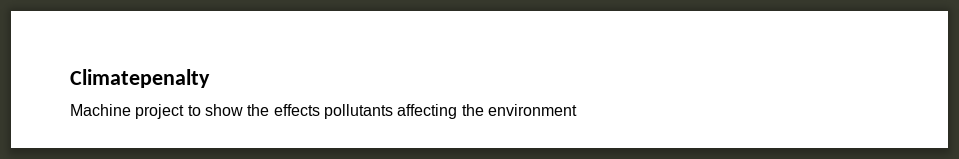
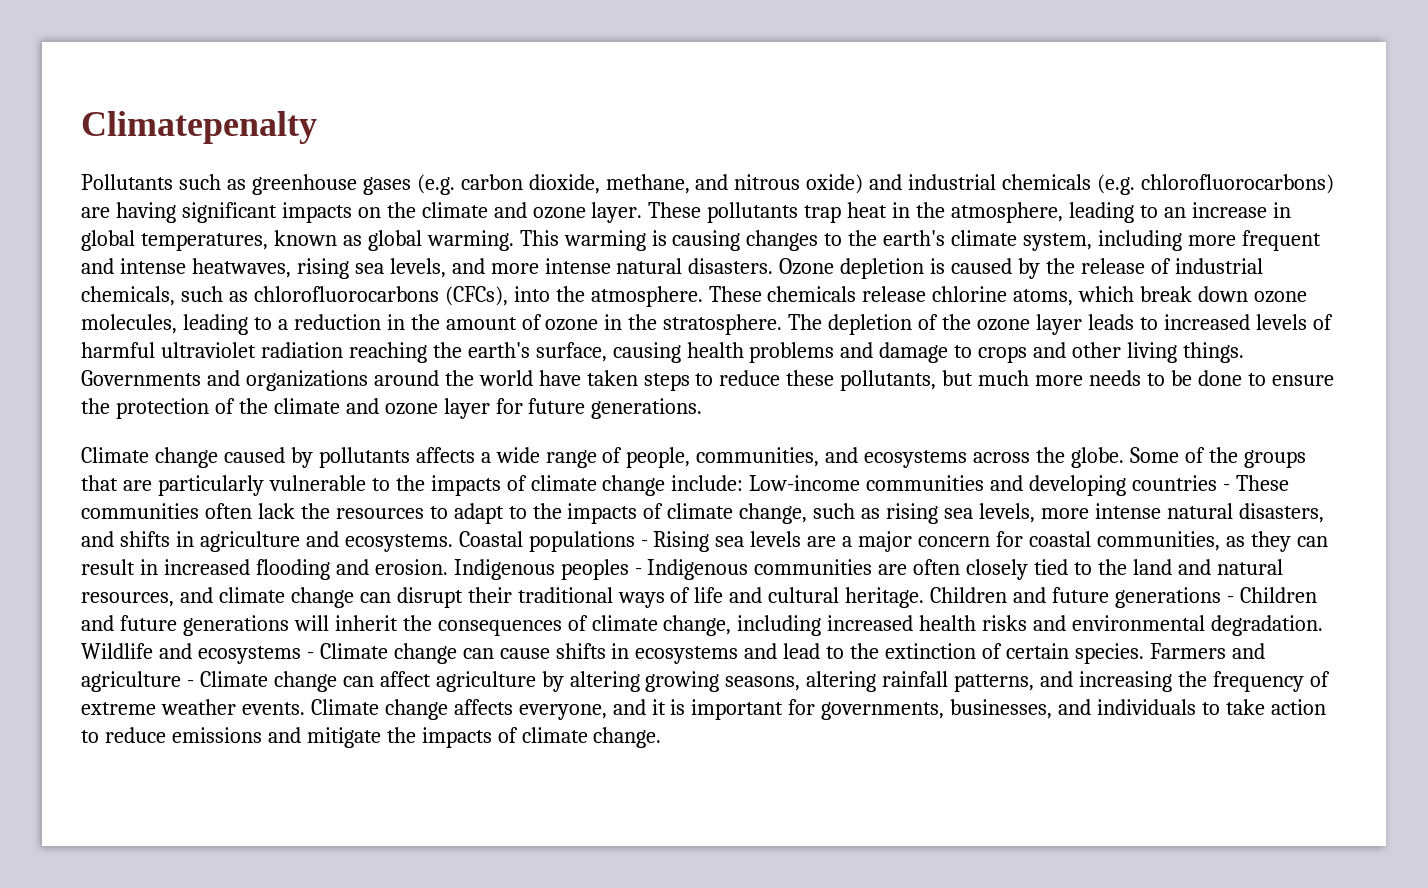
[70,104,577,119] Machine project to show the effects pollutants affecting the environment -> [81,174,1335,195] [81,202,1291,223] [81,230,1321,251] [81,258,1263,279] [81,286,1308,307] [81,314,1333,335] [81,342,1244,363] [81,370,1334,391] [81,398,703,419] [81,447,1306,468] [81,475,1289,496] [81,503,1324,524] [81,531,1328,552] [81,559,1283,580] [81,587,1317,608] [81,615,1324,636] [81,643,1265,664] [81,671,1330,692] [81,699,1326,720] [81,727,662,748] Pollutants such as greenhouse gases (e.g. carbon dioxide, methane, and nitrous oxide) and industrial chemicals (e.g. chlorofluorocarbons) are having significant impacts on the climate and ozone layer. These pollutants trap heat in the atmosphere, leading to an increase in global temperatures, known as global warming. This warming is causing changes to the earth's climate system, including more frequent and intense heatwaves, rising sea levels, and more intense natural disasters. Ozone depletion is caused by the release of industrial chemicals, such as chlorofluorocarbons (CFCs), into the atmosphere. These chemicals release chlorine atoms, which break down ozone molecules, leading to a reduction in the amount of ozone in the stratosphere. The depletion of the ozone layer leads to increased levels of harmful ultraviolet radiation reaching the earth's surface, causing health problems and damage to crops and other living things. Governments and organizations around the world have taken steps to reduce these pollutants, but much more needs to be done to ensure the protection of the climate and ozone layer for future generations. // Climate change caused by pollutants affects a wide range of people, communities, and ecosystems across the globe. Some of the groups that are particularly vulnerable to the impacts of climate change include: Low-income communities and developing countries - These communities often lack the resources to adapt to the impacts of climate change, such as rising sea levels, more intense natural disasters, and shifts in agriculture and ecosystems. Coastal populations - Rising sea levels are a major concern for coastal communities, as they can result in increased flooding and erosion. Indigenous peoples - Indigenous communities are often closely tied to the land and natural resources, and climate change can disrupt their traditional ways of life and cultural heritage. Children and future generations - Children and future generations will inherit the consequences of climate change, including increased health risks and environmental degradation. Wildlife and ecosystems - Climate change can cause shifts in ecosystems and lead to the extinction of certain species. Farmers and agriculture - Climate change can affect agriculture by altering growing seasons, altering rainfall patterns, and increasing the frequency of extreme weather events. Climate change affects everyone, and it is important for governments, businesses, and individuals to take action to reduce emissions and mitigate the impacts of climate change.

